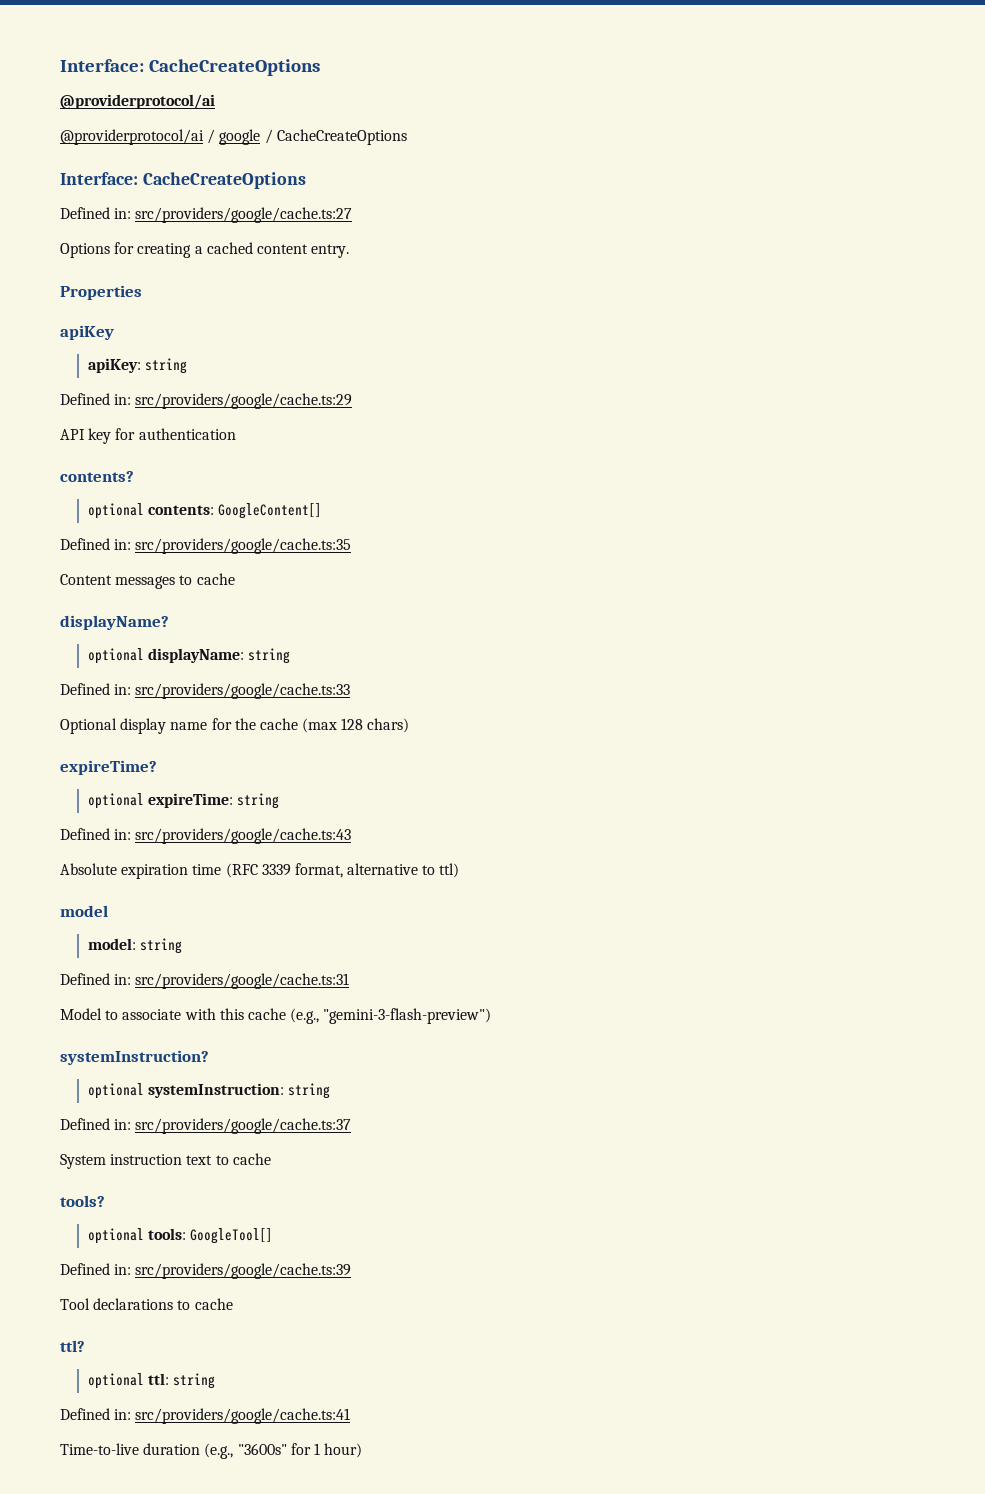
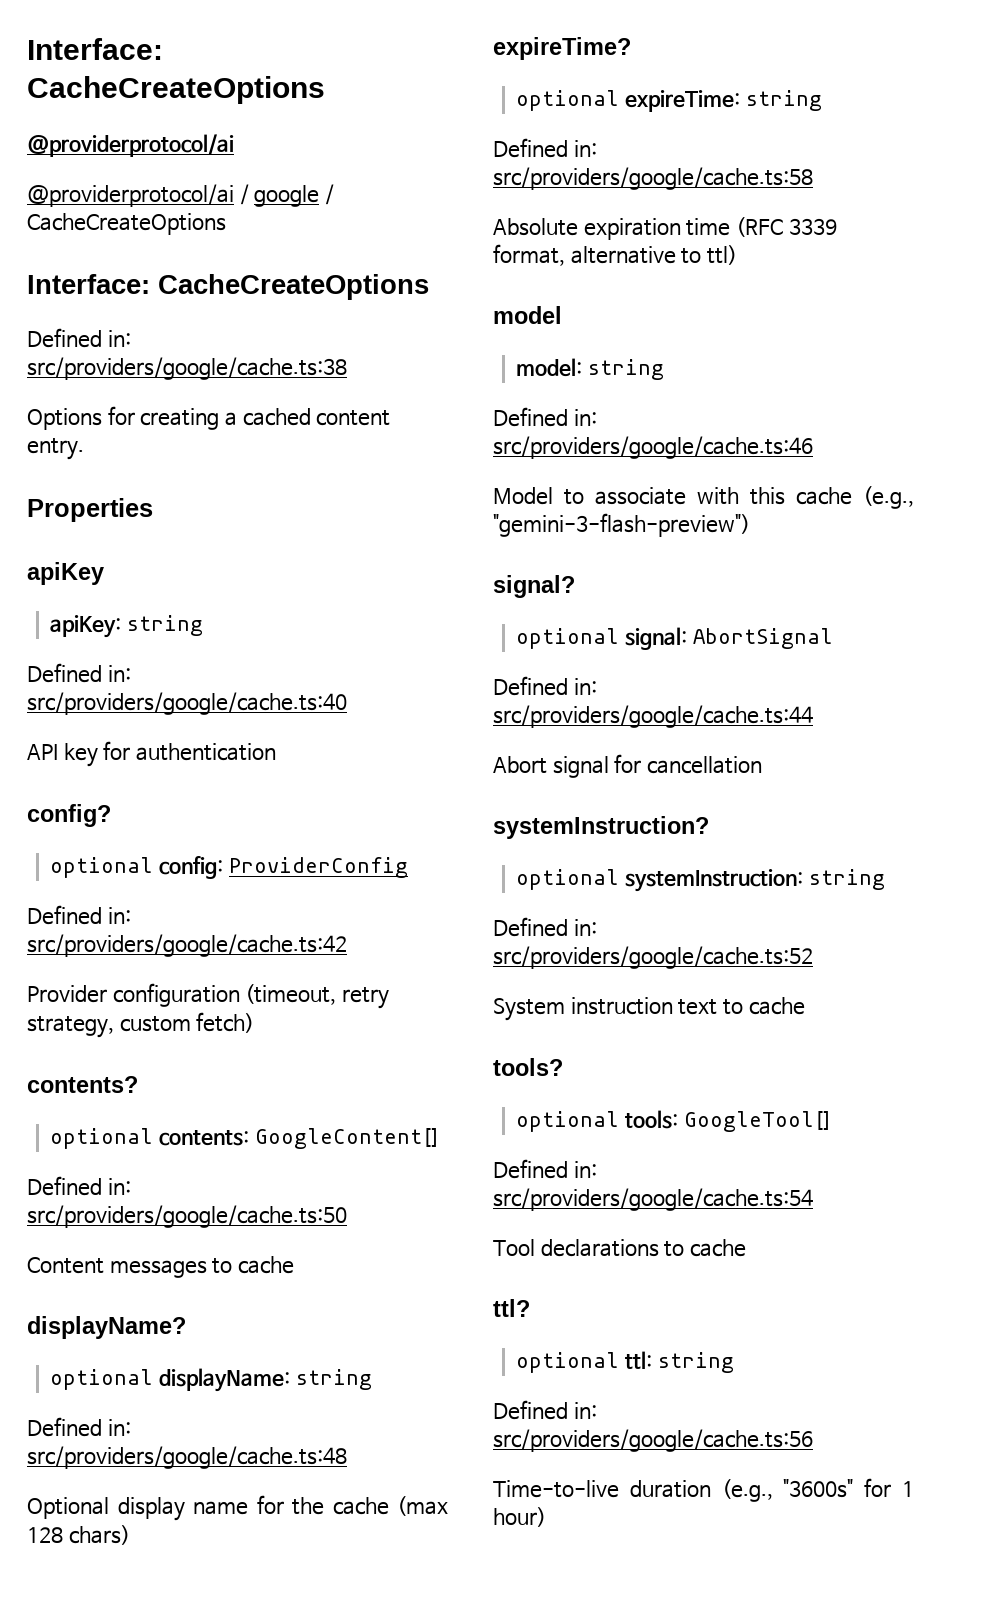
[135,207,353,223] src/providers/google/cache.ts:27 -> [27,357,347,380] src/providers/google/cache.ts:38
[135,393,353,409] src/providers/google/cache.ts:29 -> [27,692,347,715] src/providers/google/cache.ts:40
(236, 434) none -> [27,804,111,827] [50,856,408,879] [27,905,131,925] [27,934,347,957] [27,983,389,1009] [27,1012,255,1038] // config? // optional config: ProviderConfig // Defined in: src/providers/google/cache.ts:42 // Provider configuration (timeout, retry strategy, custom fetch)
[135,538,352,554] src/providers/google/cache.ts:35 -> [27,1205,347,1228] src/providers/google/cache.ts:50
[135,683,351,699] src/providers/google/cache.ts:33 -> [27,1446,347,1469] src/providers/google/cache.ts:48
[135,828,352,844] src/providers/google/cache.ts:43 -> [493,167,813,190] src/providers/google/cache.ts:58
[135,973,350,989] src/providers/google/cache.ts:31 -> [493,436,813,459] src/providers/google/cache.ts:46
(492, 1016) none -> [493,575,575,598] [516,627,833,650] [493,676,597,696] [493,705,813,728] [493,754,763,778] // signal? // optional signal: AbortSignal // Defined in: src/providers/google/cache.ts:44 // Abort signal for cancellation
[135,1118,352,1134] src/providers/google/cache.ts:37 -> [493,946,813,969] src/providers/google/cache.ts:52
[135,1263,352,1279] src/providers/google/cache.ts:39 -> [493,1188,813,1211] src/providers/google/cache.ts:54
[135,1408,351,1424] src/providers/google/cache.ts:41 -> [493,1429,813,1452] src/providers/google/cache.ts:56

